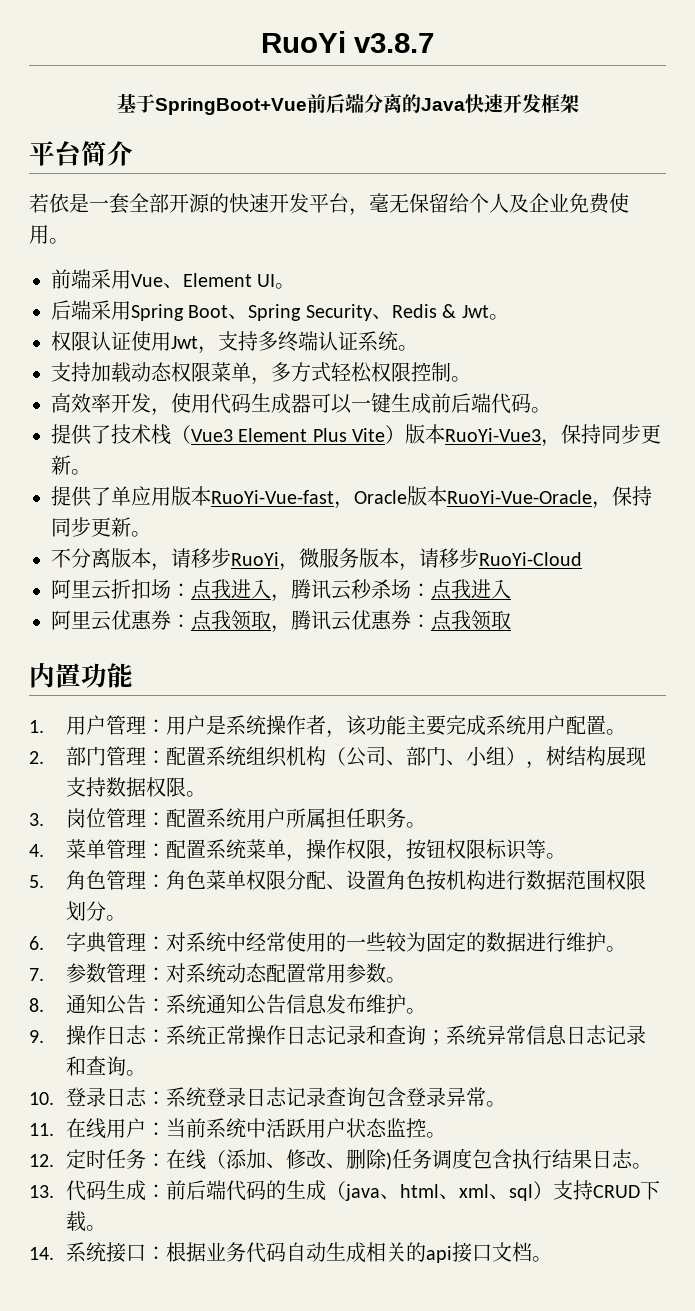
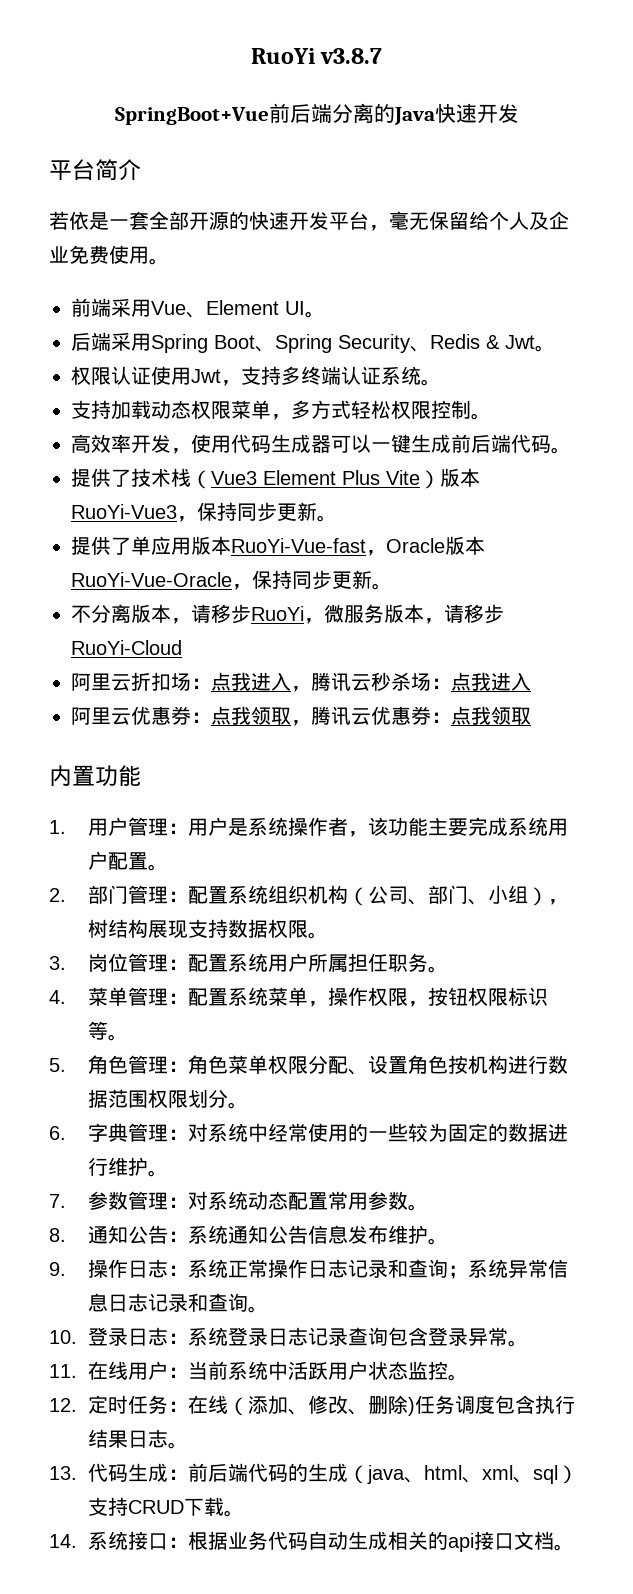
[116,94,155,113] 基于 -> (383, 56) none
[540,94,579,113] 框架 -> (519, 113) none

